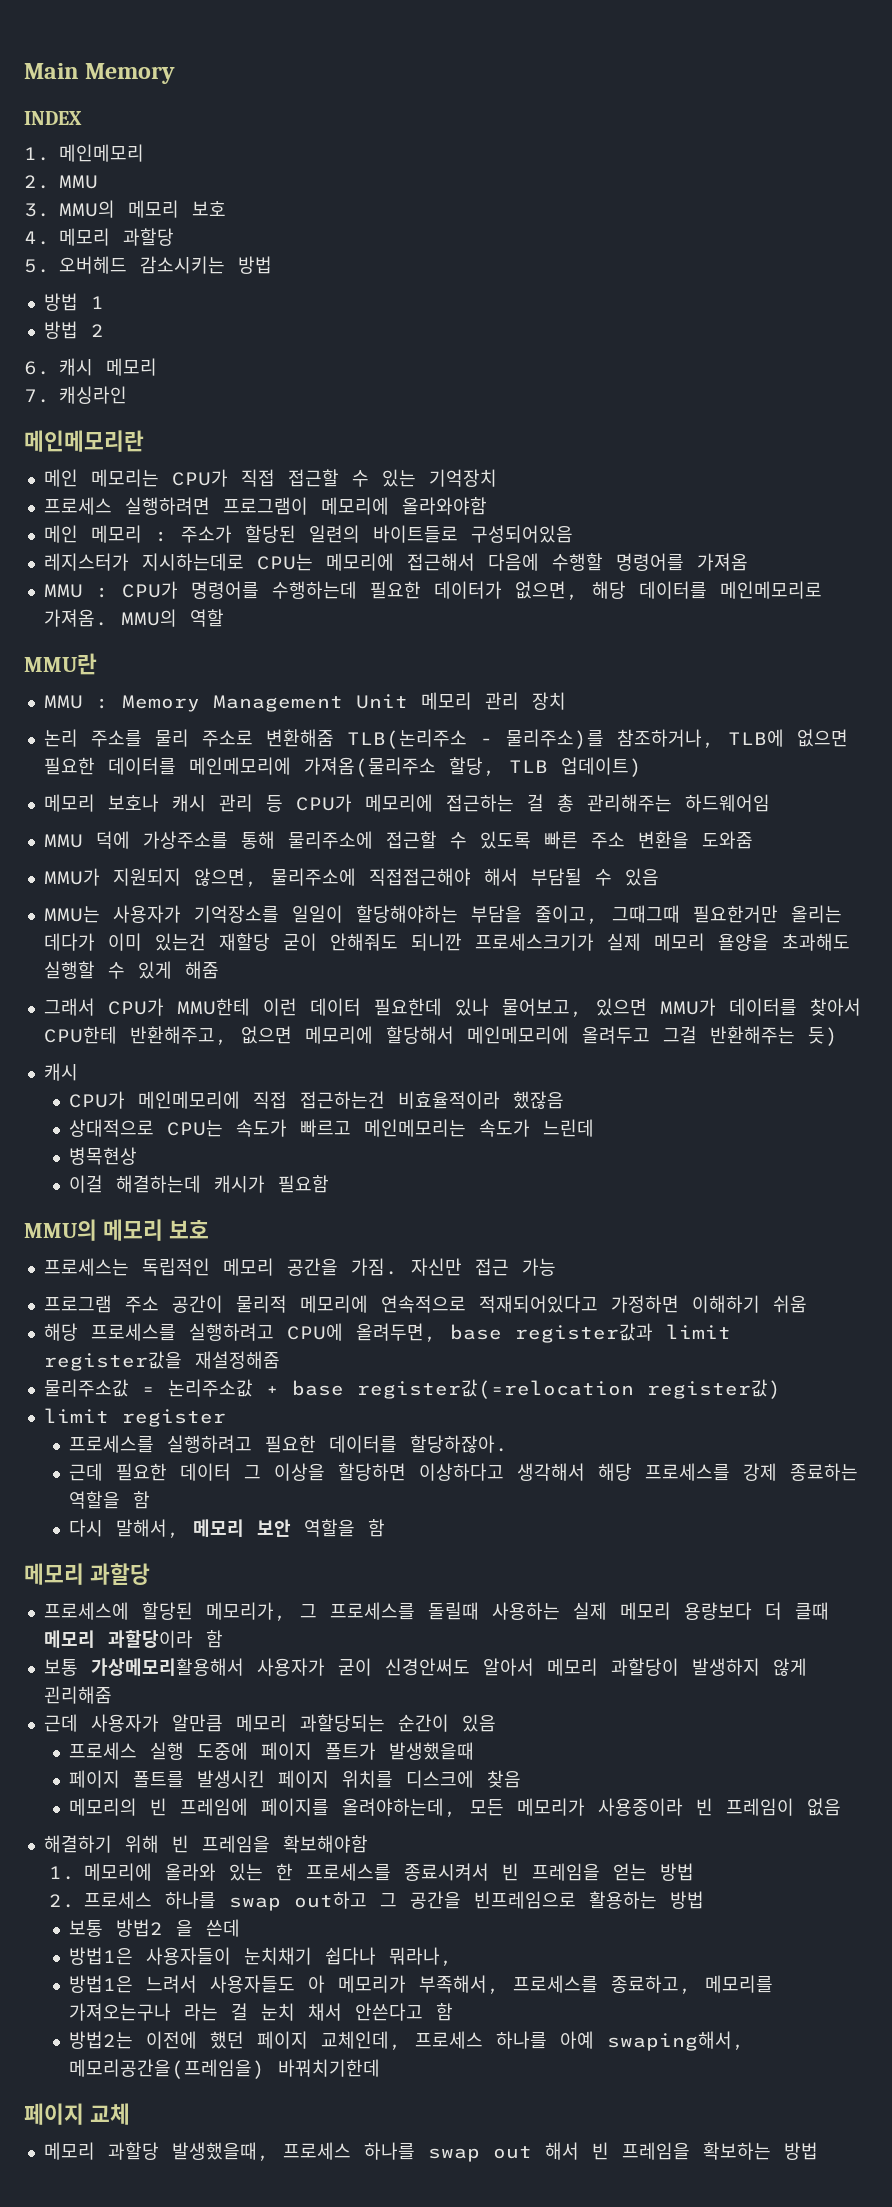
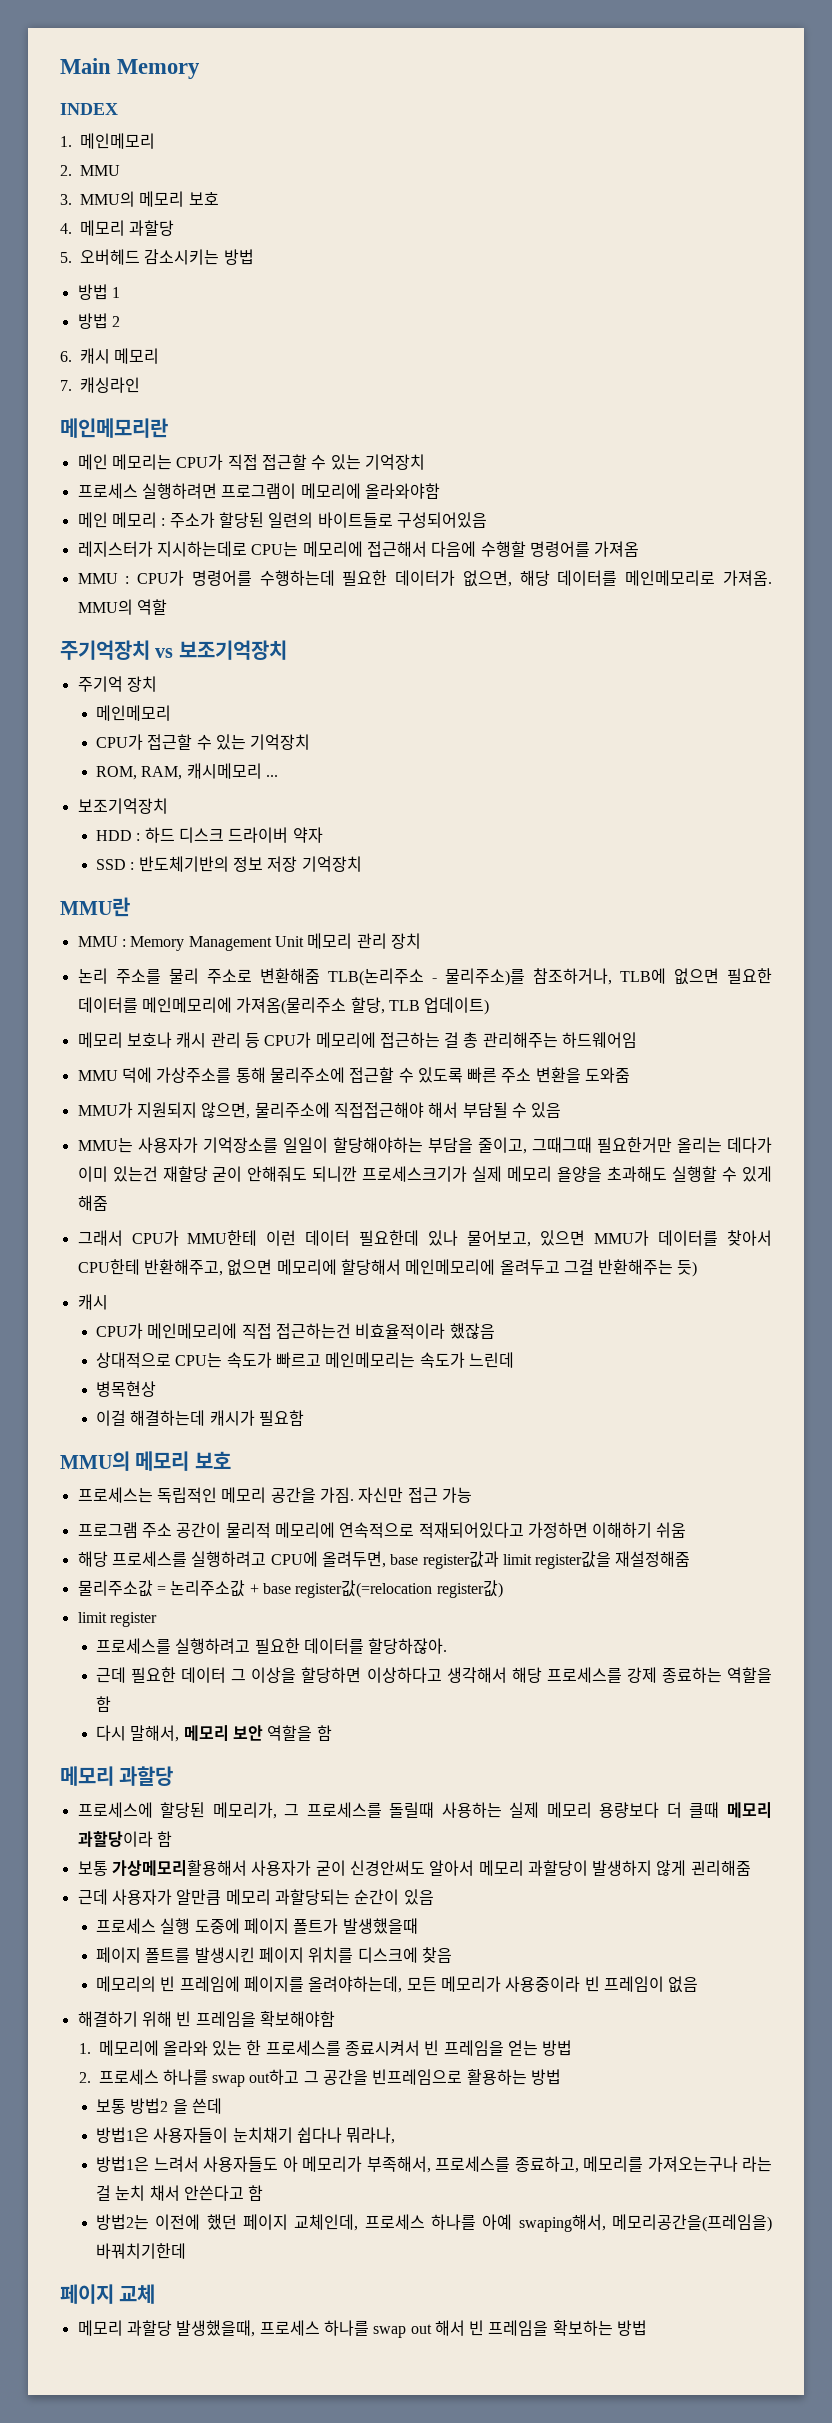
(224, 618) none -> [60,640,287,660] [77,676,157,692] [96,705,172,721] [96,734,311,750] [96,763,279,780] [77,798,168,814] [96,827,323,843] [96,856,362,872] // 주기억장치 vs 보조기억장치 // 주기억 장치 // 메인메모리 // CPU가 접근할 수 있는 기억장치 // ROM, RAM, 캐시메모리 ... // 보조기억장치 // HDD : 하드 디스크 드라이버 약자 // SSD : 반도체기반의 정보 저장 기억장치

